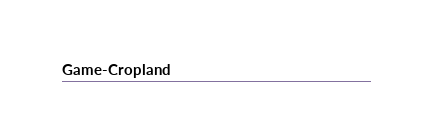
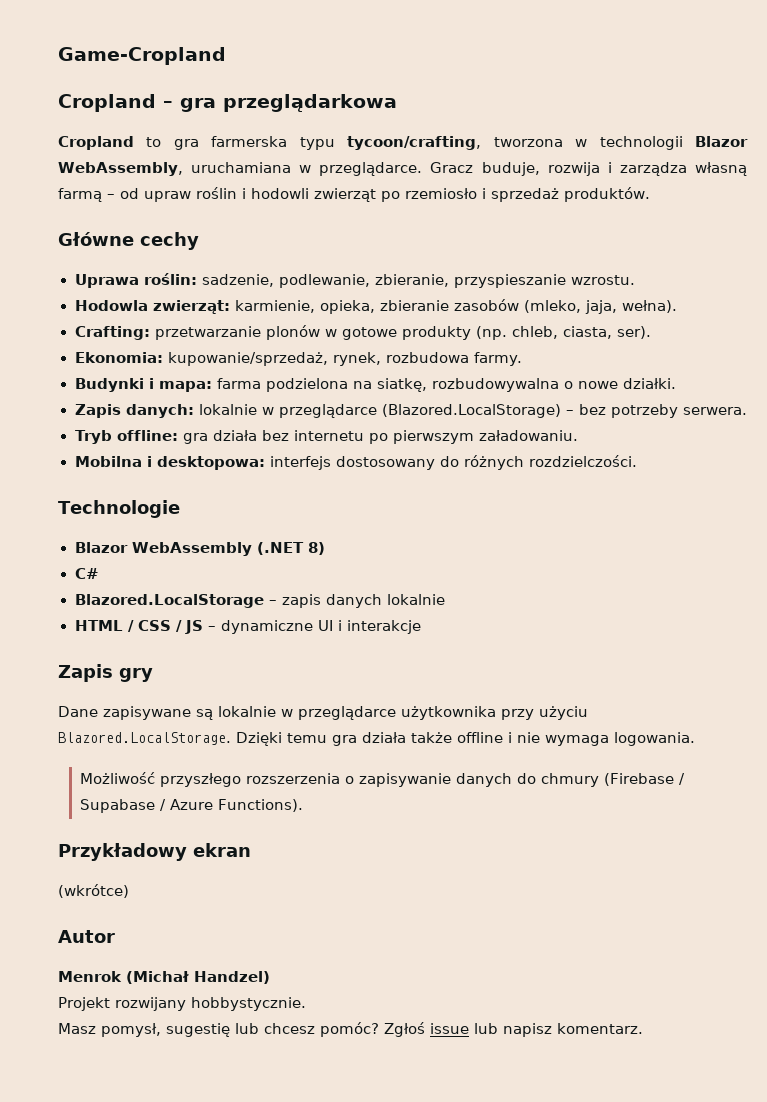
(171, 71) none -> [58,94,397,112] [58,136,749,150] [58,162,747,176] [58,187,650,202] [58,232,199,250] [74,273,635,288] [74,299,677,314] [74,325,651,340] [74,352,523,366] [74,378,676,392] [74,404,747,418] [74,430,579,444] [74,455,637,470] [58,500,180,518] [74,542,325,556] [74,568,99,579] [74,594,445,608] [74,620,421,634] [58,664,153,682] [58,706,588,720] [58,732,695,746] [79,772,685,787] [79,799,303,813] [58,843,251,861] [58,884,129,898] [58,930,115,943] [58,971,270,984] [58,997,306,1011] [58,1022,643,1037] // Cropland – gra przeglądarkowa // Cropland to gra farmerska typu tycoon/crafting, tworzona w technologii Blazor WebAssembly, uruchamiana w przeglądarce. Gracz buduje, rozwija i zarządza własną farmą – od upraw roślin i hodowli zwierząt po rzemiosło i sprzedaż produktów. // Główne cechy // Uprawa roślin: sadzenie, podlewanie, zbieranie, przyspieszanie wzrostu. // Hodowla zwierząt: karmienie, opieka, zbieranie zasobów (mleko, jaja, wełna). // Crafting: przetwarzanie plonów w gotowe produkty (np. chleb, ciasta, ser). // Ekonomia: kupowanie/sprzedaż, rynek, rozbudowa farmy. // Budynki i mapa: farma podzielona na siatkę, rozbudowywalna o nowe działki. // Zapis danych: lokalnie w przeglądarce (Blazored.LocalStorage) – bez potrzeby serwera. // Tryb offline: gra działa bez internetu po pierwszym załadowaniu. // Mobilna i desktopowa: interfejs dostosowany do różnych rozdzielczości. // Technologie // Blazor WebAssembly (.NET 8) // C# // Blazored.LocalStorage – zapis danych lokalnie // HTML / CSS / JS – dynamiczne UI i interakcje // Zapis gry // Dane zapisywane są lokalnie w przeglądarce użytkownika przy użyciu Blazored.LocalStorage. Dzięki temu gra działa także offline i nie wymaga logowania. // Możliwość przyszłego rozszerzenia o zapisywanie danych do chmury (Firebase / Supabase / Azure Functions). // Przykładowy ekran // (wkrótce) // Autor // Menrok (Michał Handzel) // Projekt rozwijany hobbystycznie. // Masz pomysł, sugestię lub chcesz pomóc? Zgłoś issue lub napisz komentarz.

